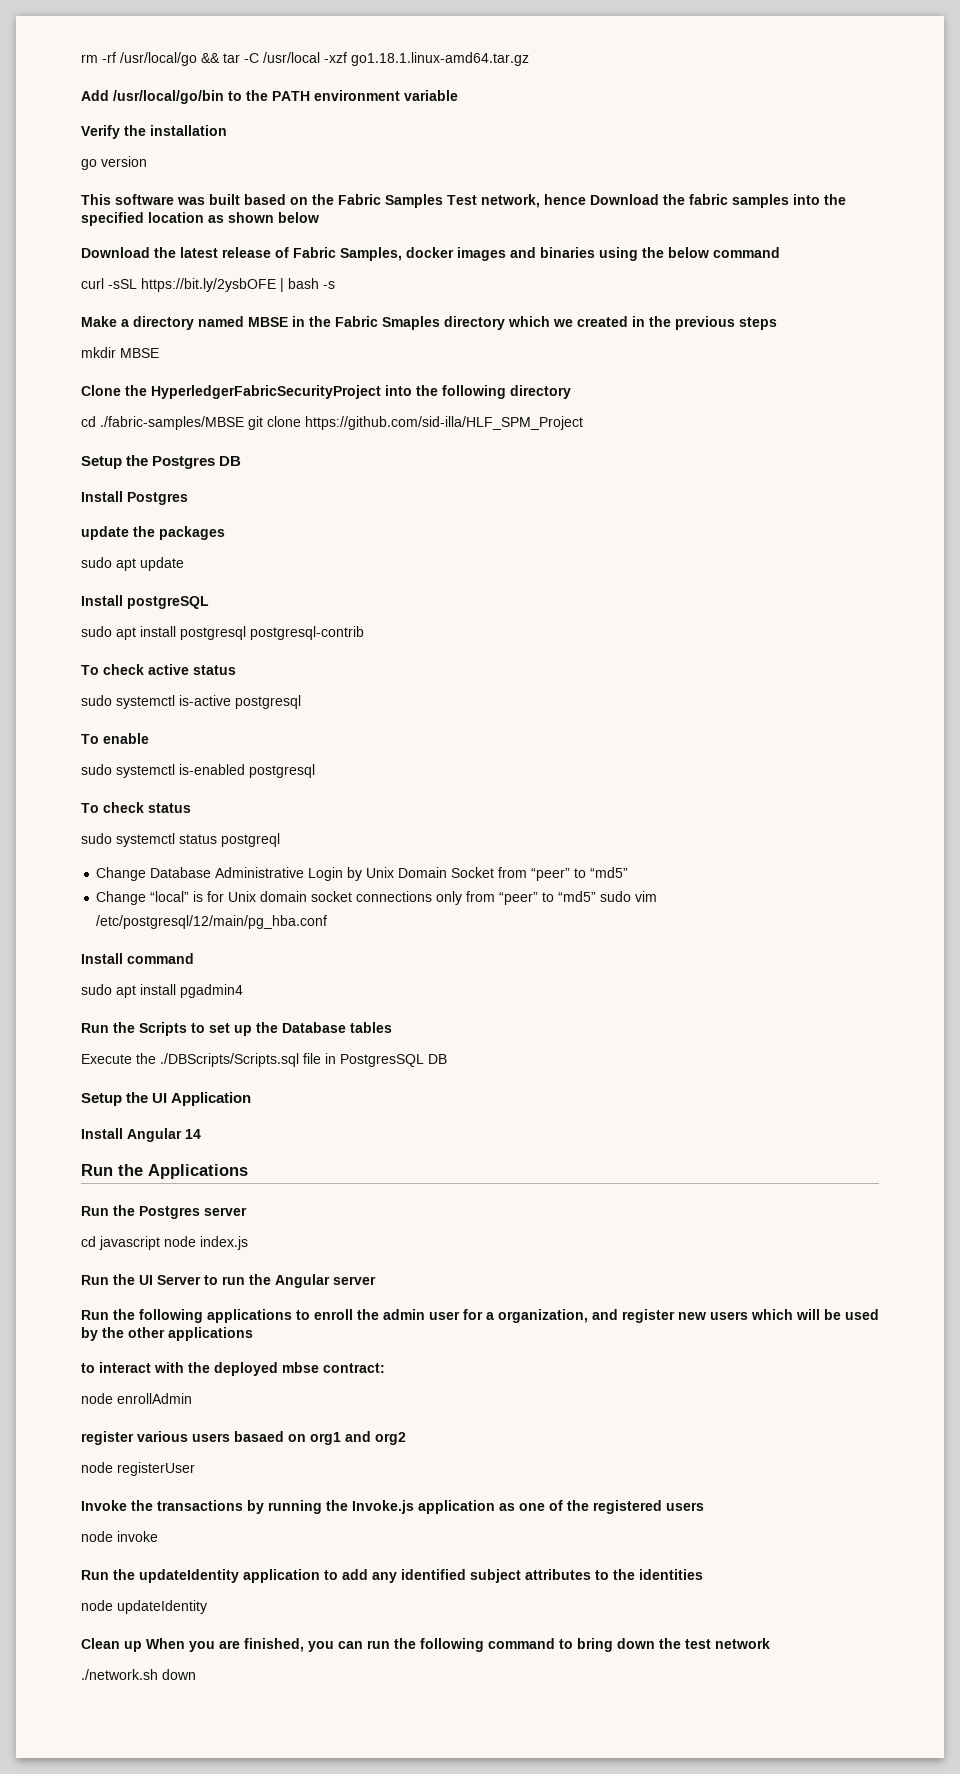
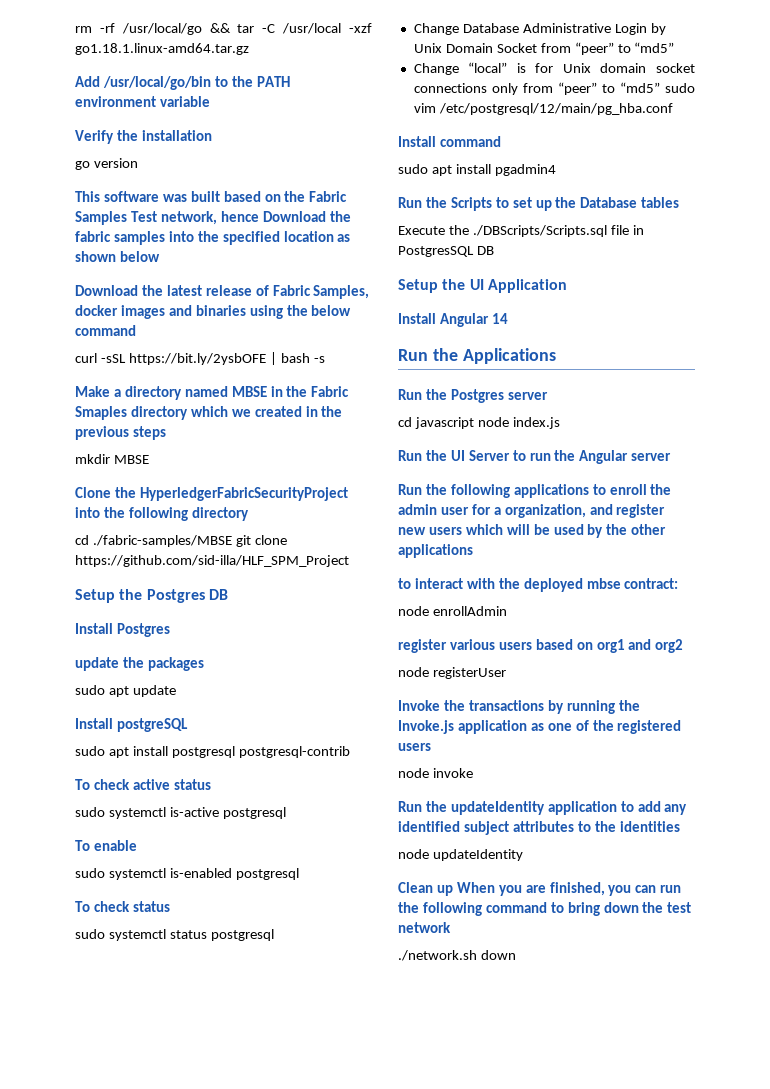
[221,833,280,847] postgreql -> [210,929,274,941] postgresql
[234,1431,284,1442] basaed -> [535,639,573,650] based

